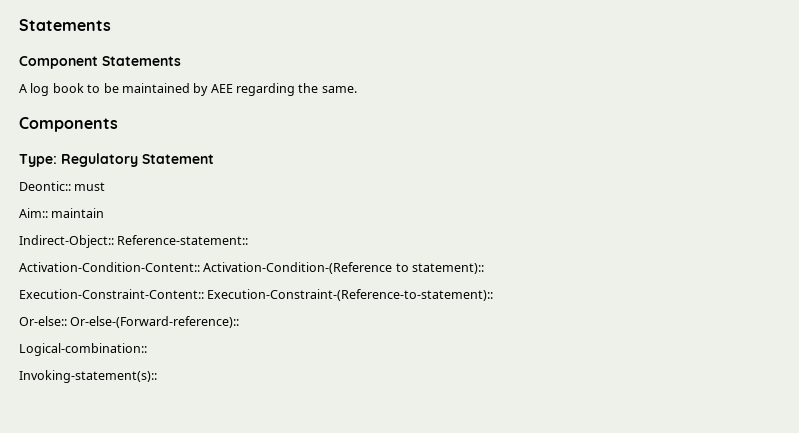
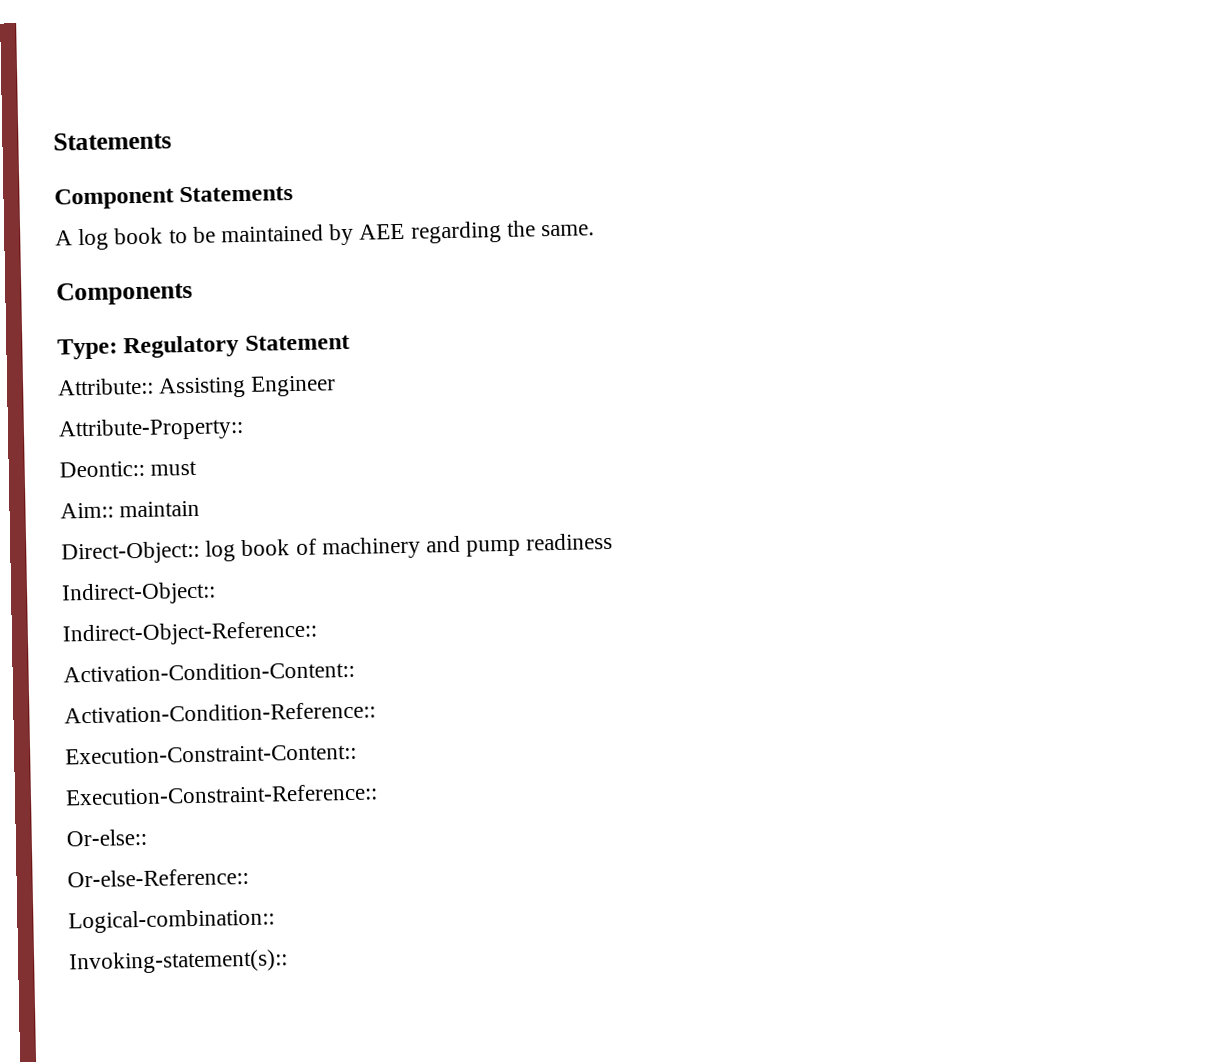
(214, 159) none -> [57,375,337,399] [58,416,244,442] // Attribute:: Assisting Engineer // Attribute-Property::
(105, 213) none -> [61,532,614,565] // Direct-Object:: log book of machinery and pump readiness
[117,235,249,245] Reference-statement:: -> [62,620,318,647] // Indirect-Object-Reference::
[203,262,485,274] Activation-Condition-(Reference to statement):: -> [64,701,376,724] // Activation-Condition-Reference::
[207,289,494,301] Execution-Constraint-(Reference-to-statement):: -> [65,783,378,806] // Execution-Constraint-Reference::
[70,316,240,328] Or-else-(Forward-reference):: -> [67,867,249,888] // Or-else-Reference::

